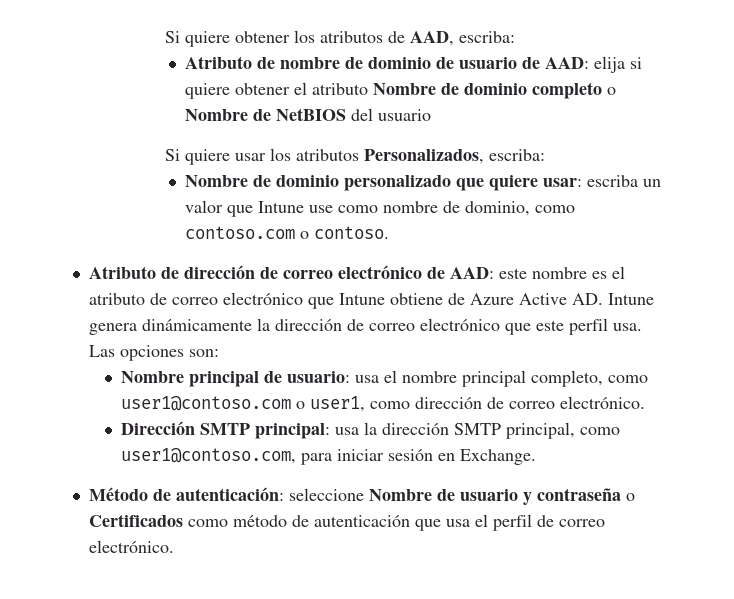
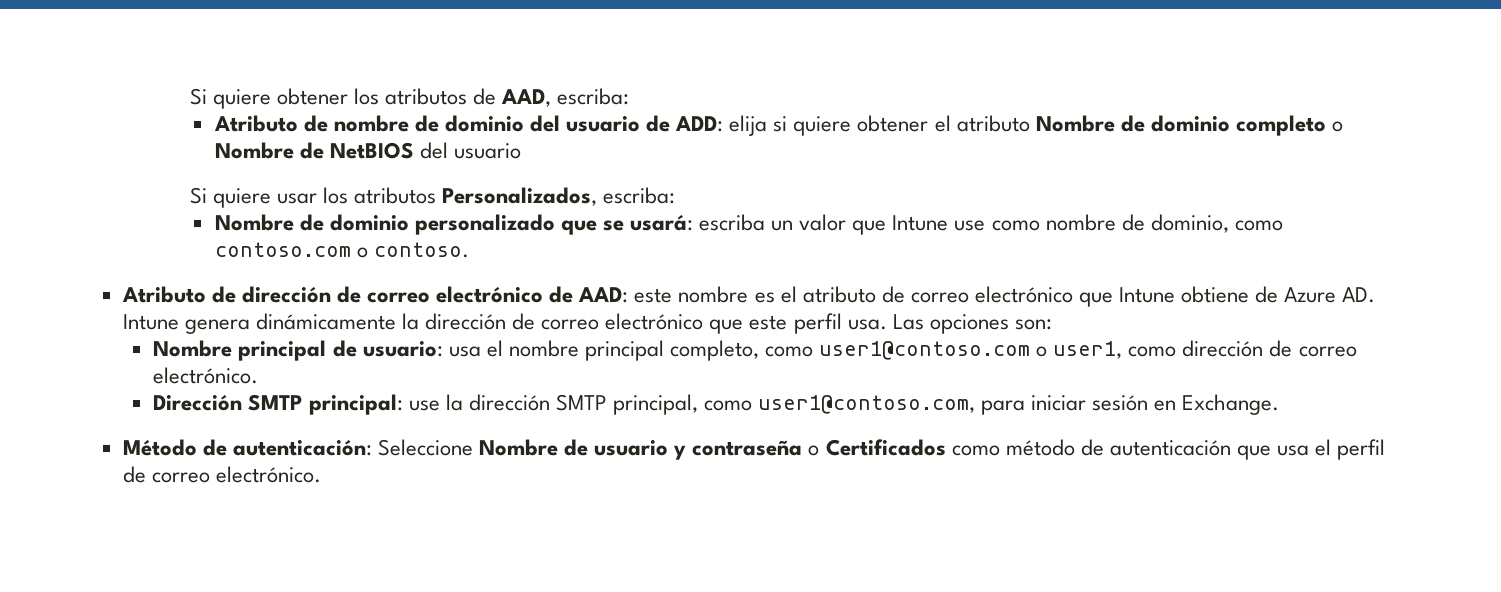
[436,57,455,69] de -> [529,115,560,132] del
[545,57,590,69] AAD: -> [675,116,724,132] ADD:
[489,175,583,191] quiere usar: -> [602,214,694,231] se usará:
[518,293,567,305] Active -> (1337, 295) none
[334,427,359,435] usa -> [408,400,440,411] use
[288,488,364,501] seleccione -> [377,439,473,456] Seleccione

